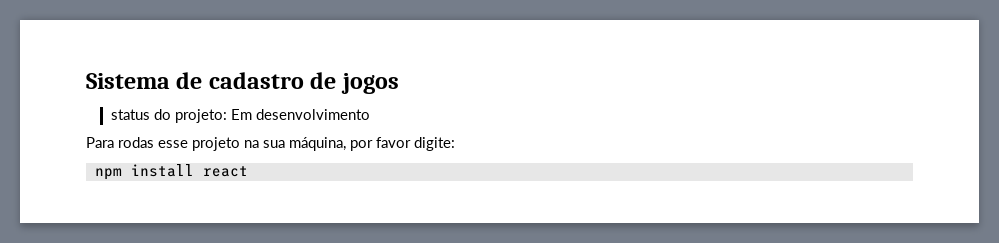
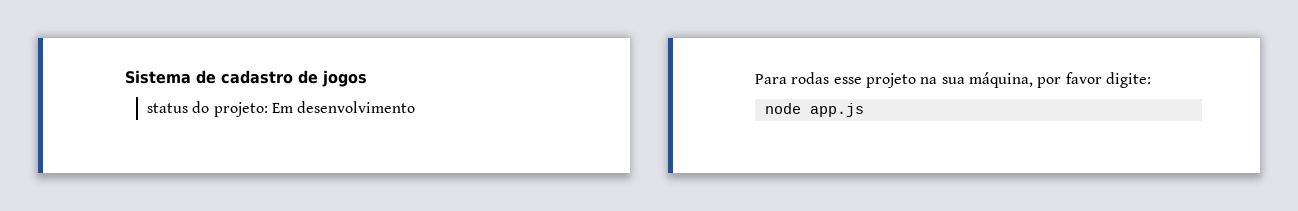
[94,164,248,180] npm install react -> [764,103,864,117] node app.js

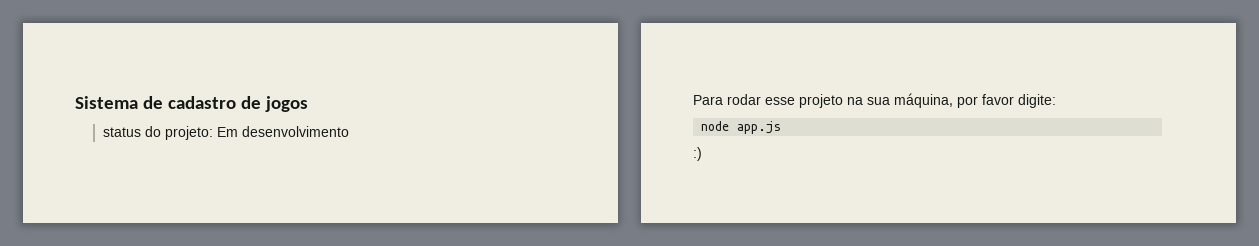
[791,72,830,84] rodas -> [727,94,761,105] rodar
(864, 110) none -> [693,147,702,161] // :)

